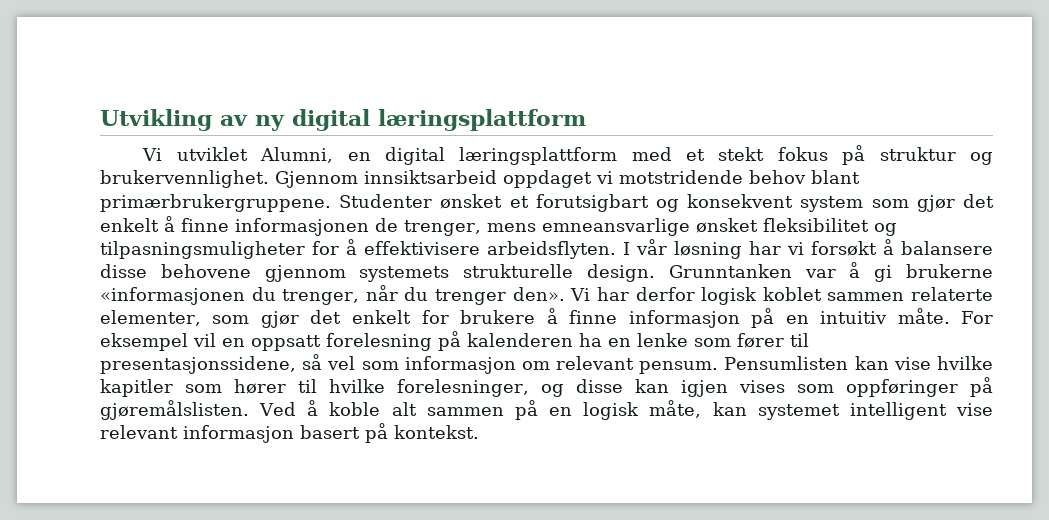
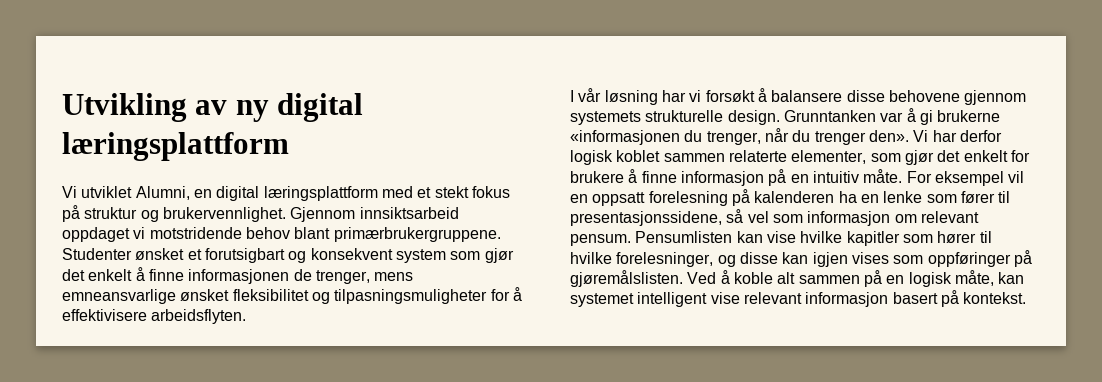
(616, 250) none -> (247, 316) //

